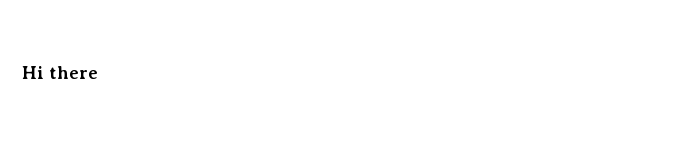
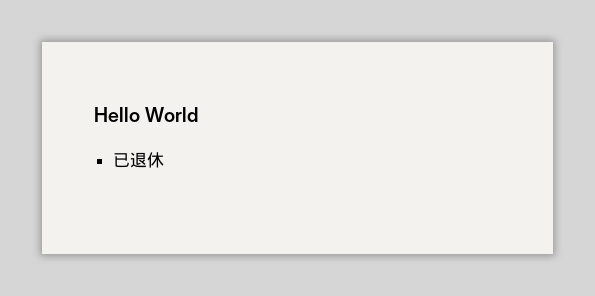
[22,66,98,79] Hi there -> [94,107,199,122] [112,152,164,168] Hello World // 已退休

